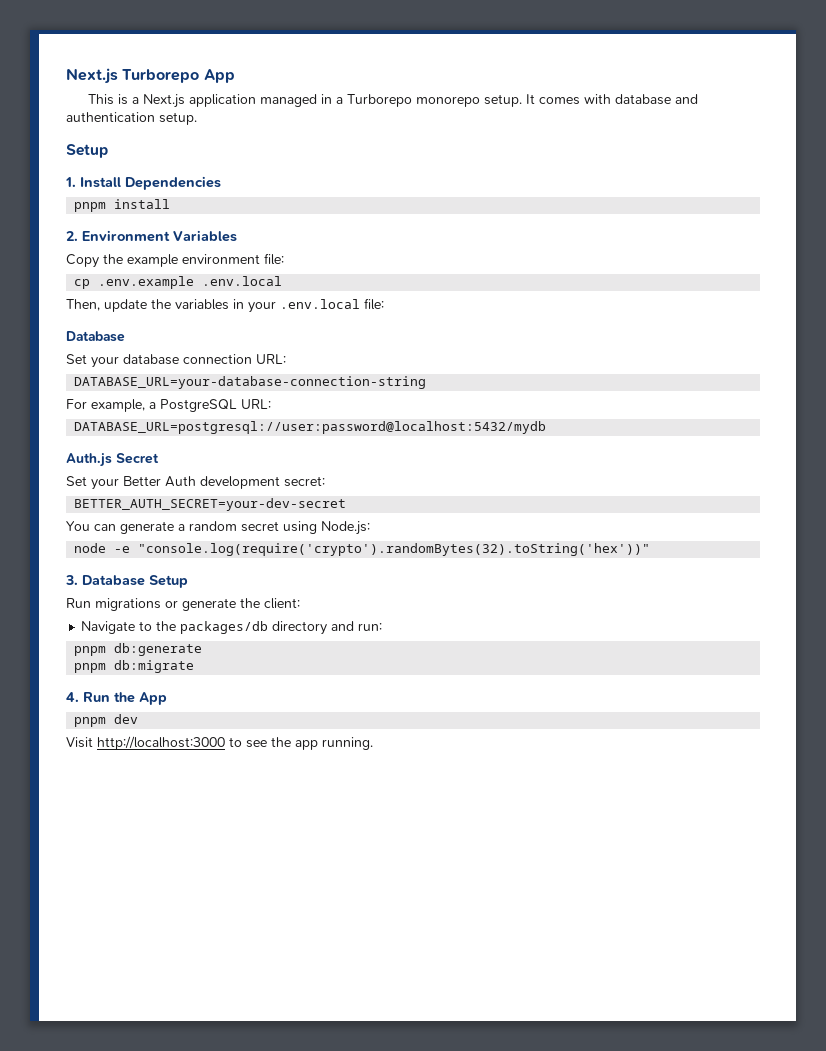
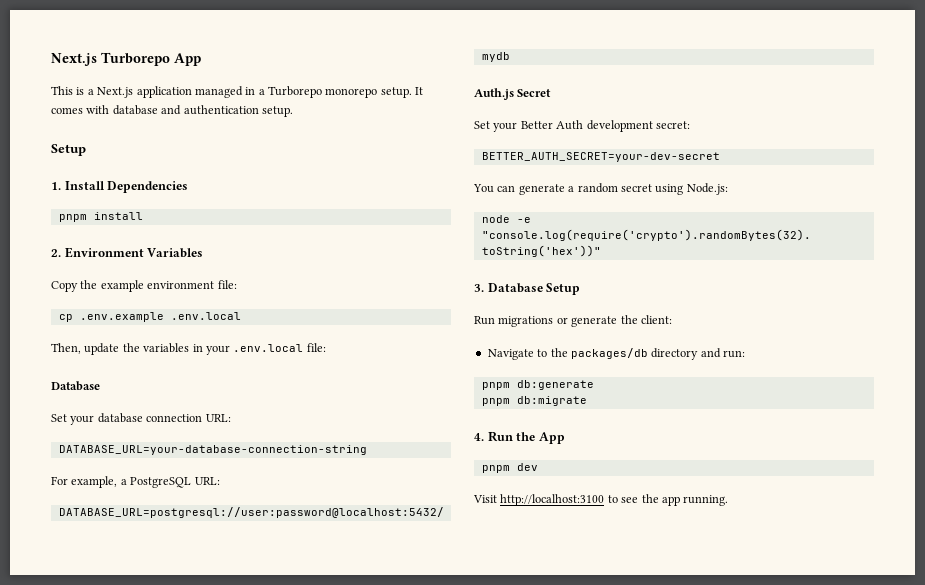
[97,736,225,750] http://localhost:3000 -> [500,494,605,506] http://localhost:3100

